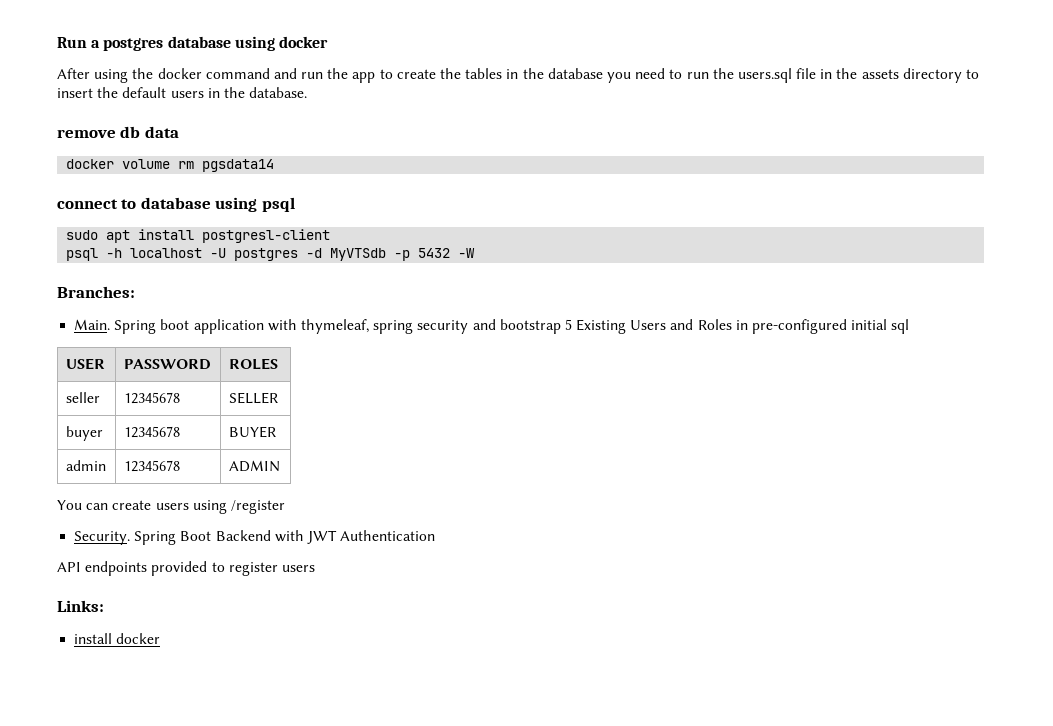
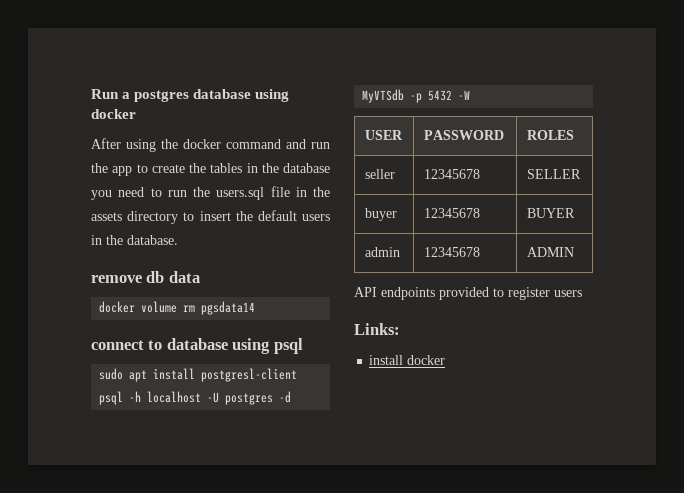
[57,286,135,298] [74,319,910,334] // Branches: // Main. Spring boot application with thymeleaf, spring security and bootstrap 5 Existing Users and Roles in pre-configured initial sql -> (471, 95) none
[57,500,285,514] [74,530,436,545] // You can create users using /register // Security. Spring Boot Backend with JWT Authentication -> (574, 252) none

